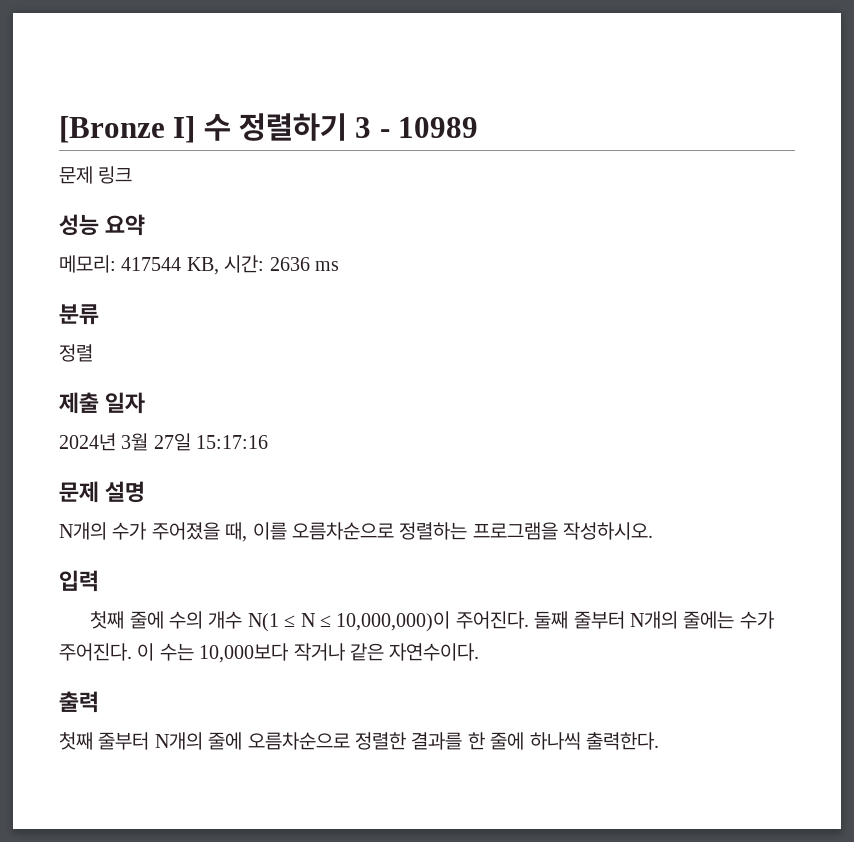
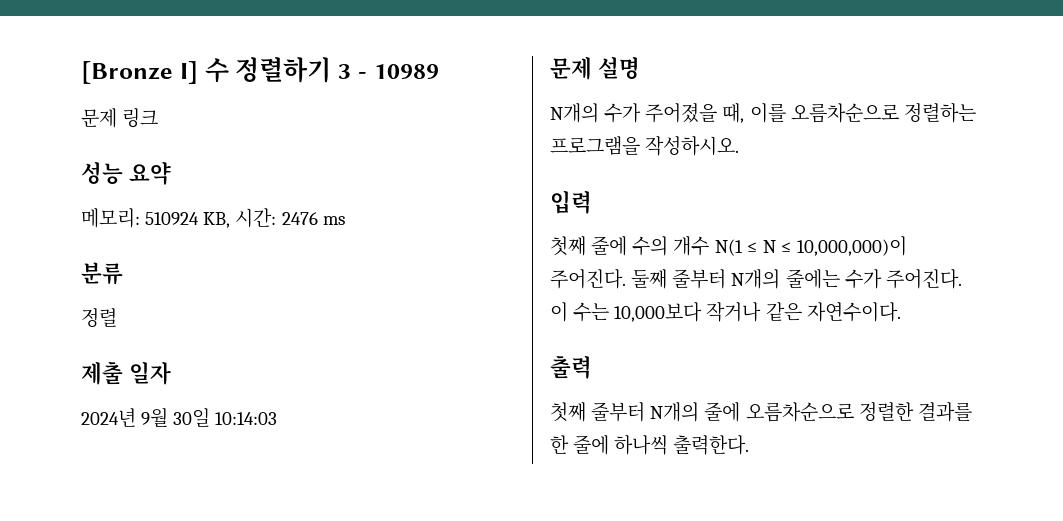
[121,257,182,271] 417544 -> [145,212,200,225] 510924
[269,257,310,271] 2636 -> [281,212,318,225] 2476
[121,433,269,451] 3월 27일 15:17:16 -> [141,407,278,427] 9월 30일 10:14:03

